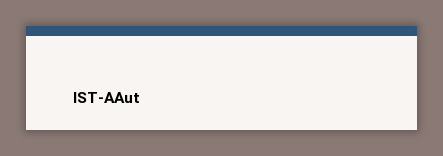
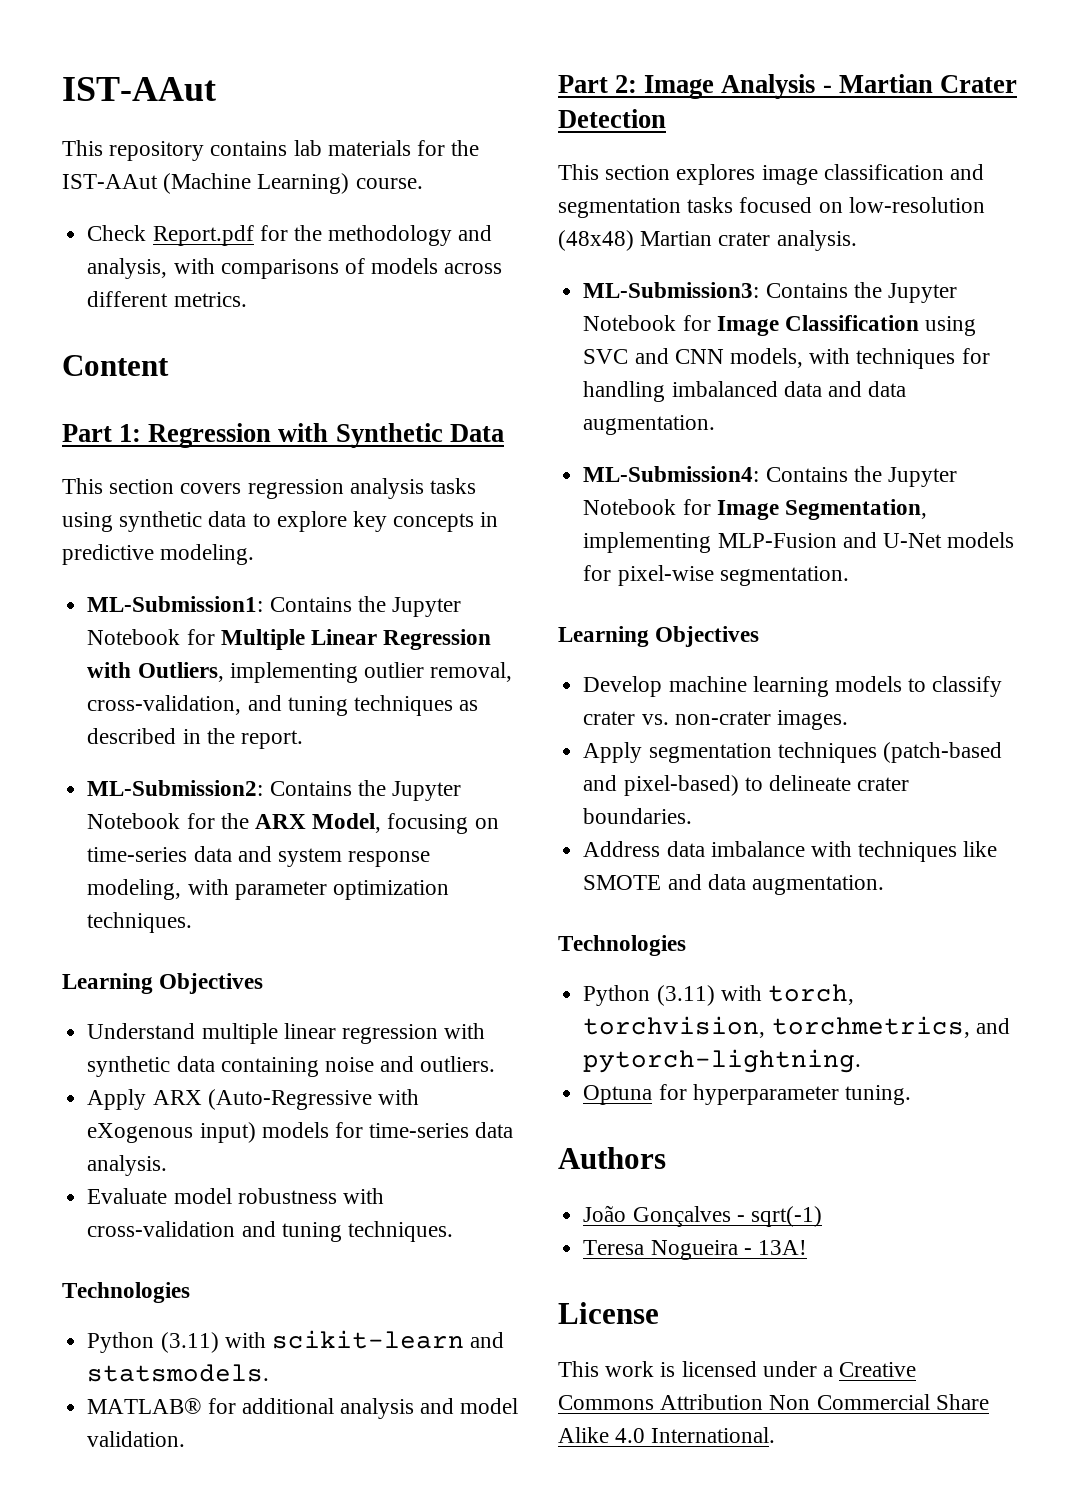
[73,92,140,103] IST-AAut -> [62,77,216,101] [62,140,480,161] [62,173,423,194] [87,225,493,246] [87,258,503,279] [87,291,247,307] [62,355,169,376] [62,423,504,448] [62,478,477,499] [62,511,499,532] [62,544,255,565] [87,596,461,617] [87,629,492,650] [87,662,513,683] [87,695,479,716] [87,728,303,749] [87,780,461,801] [87,813,499,834] [87,846,431,867] [87,879,449,900] [87,912,193,933] [62,973,264,994] [87,1023,486,1044] [87,1056,496,1077] [87,1089,419,1110] [87,1122,514,1143] [87,1155,168,1176] [87,1188,384,1204] [87,1221,453,1242] [62,1282,190,1303] [87,1330,505,1353] [87,1364,270,1382] [87,1398,519,1419] [87,1431,186,1447] [558,74,1017,99] [558,109,666,128] [558,164,985,185] [558,197,985,218] [558,230,857,251] [583,282,957,303] [583,315,977,336] [583,348,990,369] [583,381,907,402] [583,415,716,435] [583,466,957,487] [583,499,927,520] [583,532,1015,553] [583,565,849,586] [558,626,760,647] [583,676,1003,697] [583,710,848,730] [583,742,1002,763] [583,775,910,796] [583,808,693,824] [583,841,998,862] [583,874,884,895] [558,935,686,956] [583,984,854,1006] [583,1016,1010,1038] [583,1049,862,1073] [583,1084,911,1105] [558,1147,666,1169] [583,1205,822,1227] [583,1240,807,1260] [558,1302,659,1324] [558,1361,917,1377] [558,1394,989,1410] [558,1427,776,1443] IST-AAut // This repository contains lab materials for the IST-AAut (Machine Learning) course. // Check Report.pdf for the methodology and analysis, with comparisons of models across different metrics. // Content // Part 1: Regression with Synthetic Data // This section covers regression analysis tasks using synthetic data to explore key concepts in predictive modeling. // ML-Submission1: Contains the Jupyter Notebook for Multiple Linear Regression with Outliers, implementing outlier removal, cross-validation, and tuning techniques as described in the report. // ML-Submission2: Contains the Jupyter Notebook for the ARX Model, focusing on time-series data and system response modeling, with parameter optimization techniques. // Learning Objectives // Understand multiple linear regression with synthetic data containing noise and outliers. // Apply ARX (Auto-Regressive with eXogenous input) models for time-series data analysis. // Evaluate model robustness with cross-validation and tuning techniques. // Technologies // Python (3.11) with scikit-learn and statsmodels. // MATLAB® for additional analysis and model validation. // Part 2: Image Analysis - Martian Crater Detection // This section explores image classification and segmentation tasks focused on low-resolution (48x48) Martian crater analysis. // ML-Submission3: Contains the Jupyter Notebook for Image Classification using SVC and CNN models, with techniques for handling imbalanced data and data augmentation. // ML-Submission4: Contains the Jupyter Notebook for Image Segmentation, implementing MLP-Fusion and U-Net models for pixel-wise segmentation. // Learning Objectives // Develop machine learning models to classify crater vs. non-crater images. // Apply segmentation techniques (patch-based and pixel-based) to delineate crater boundaries. // Address data imbalance with techniques like SMOTE and data augmentation. // Technologies // Python (3.11) with torch, torchvision, torchmetrics, and pytorch-lightning. // Optuna for hyperparameter tuning. // Authors // João Gonçalves - sqrt(-1) // Teresa Nogueira - 13A! // License // This work is licensed under a Creative Commons Attribution Non Commercial Share Alike 4.0 International.

